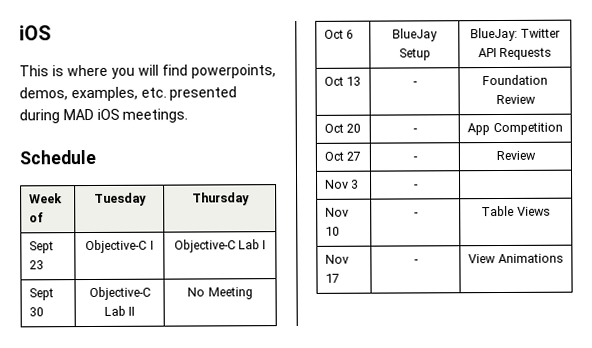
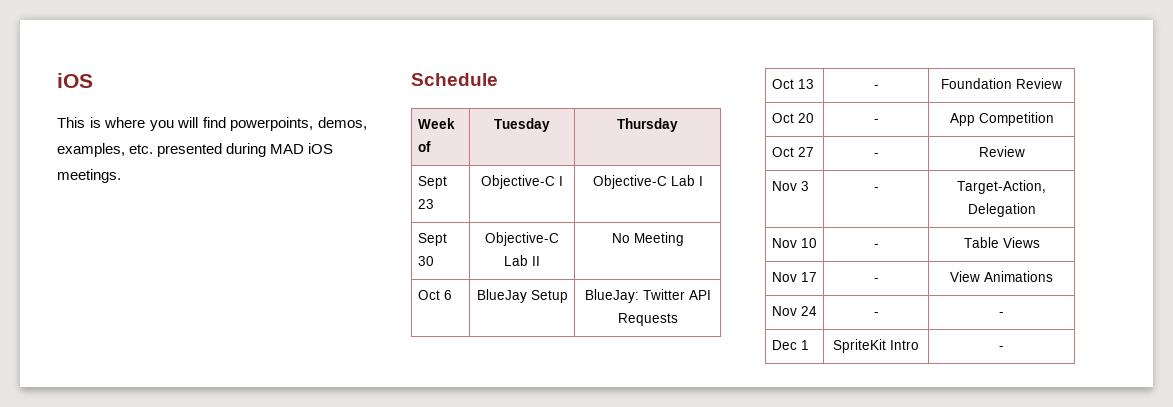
(419, 186) none -> [957,180,1046,194] [967,203,1036,217] Target-Action, Delegation
(564, 258) none -> [771,306,817,316] [873,312,879,316] [999,312,1004,316] [771,340,809,350] [833,339,919,353] [999,346,1004,350] // Nov 24 | - | - // Dec 1 | SpriteKit Intro | -

